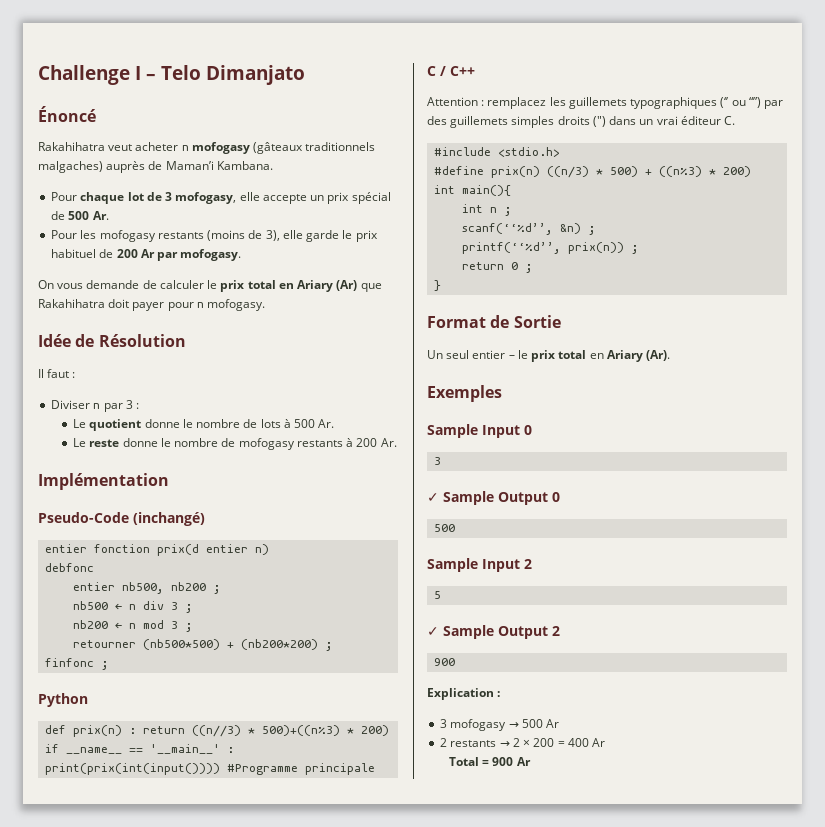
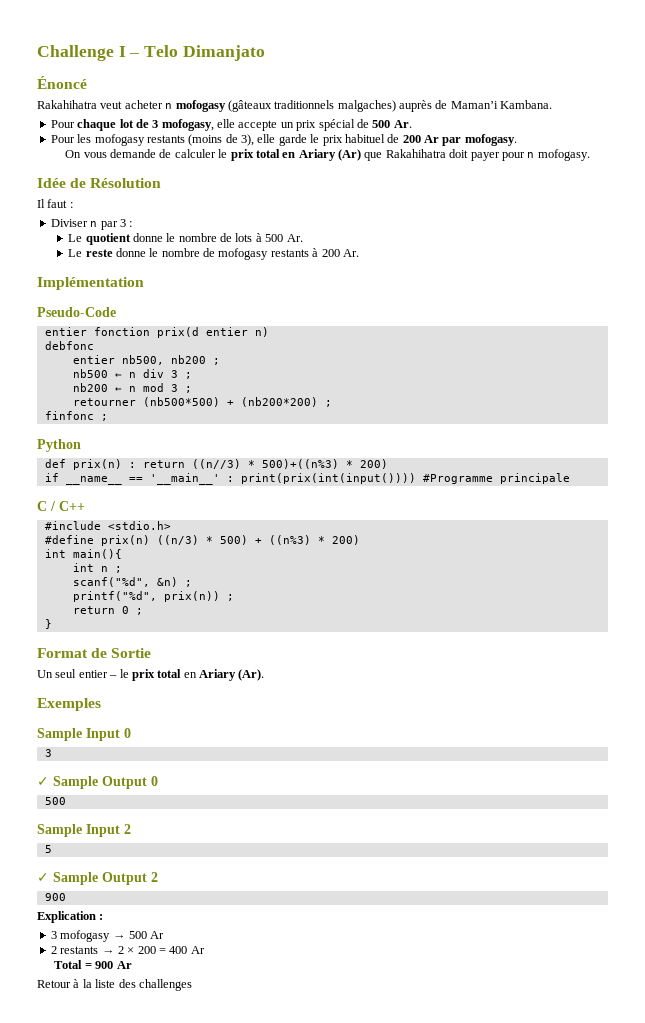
[133,512,205,526] (inchangé) -> (116, 312) none
[427,97,784,109] [427,116,736,128] // Attention : remplacez les guillemets typographiques (‘’ ou “”) par des guillemets simples droits (") dans un vrai éditeur C. -> (85, 506) none
[462,223,554,235] scanf(‘‘%d’’, -> [72,577,150,587] scanf("%d",
[462,242,562,254] printf(‘‘%d’’, -> [72,591,157,602] printf("%d",
(531, 761) none -> [37,979,192,991] // Retour à la liste des challenges

